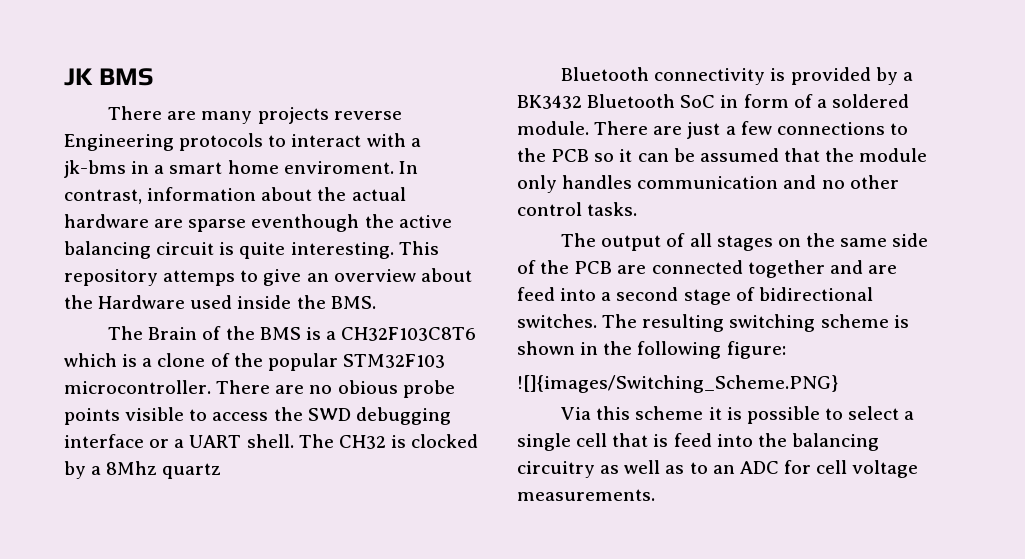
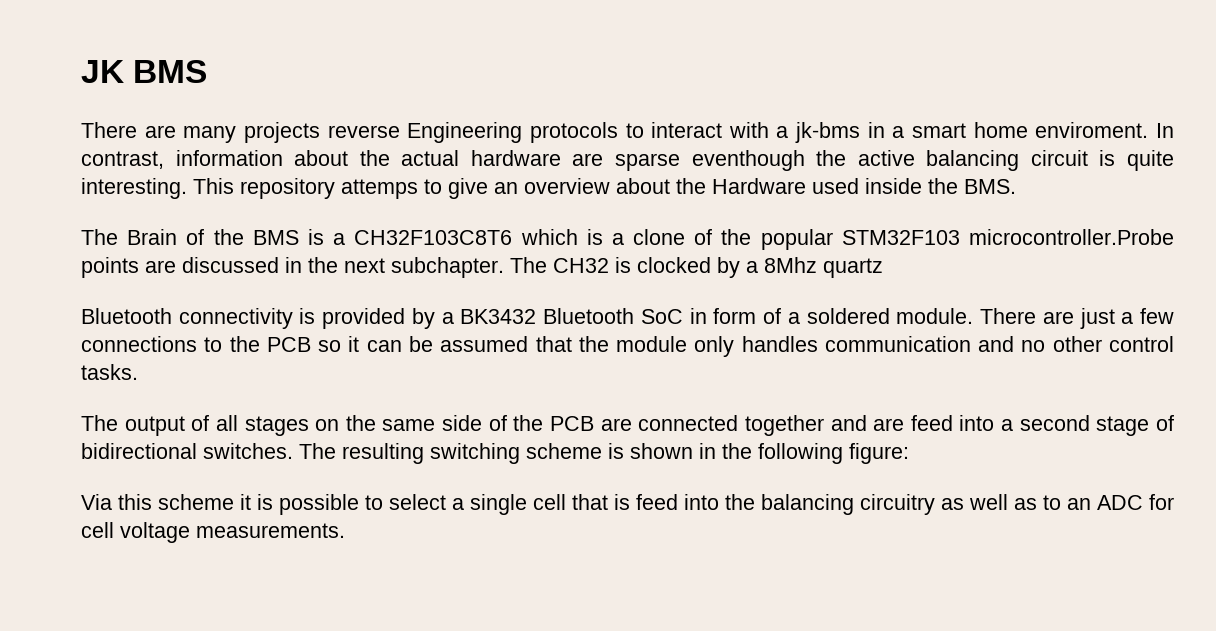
[64,380,455,398] [64,407,451,425] [64,434,294,448] microcontroller. There are no obious probe points visible to access the SWD debugging interface or a UART shell. -> [969,229,1174,245] [81,257,504,278] microcontroller.Probe points are discussed in the next subchapter.
[517,375,838,393] // ![]{images/Switching_Scheme.PNG} -> (909, 453) none

